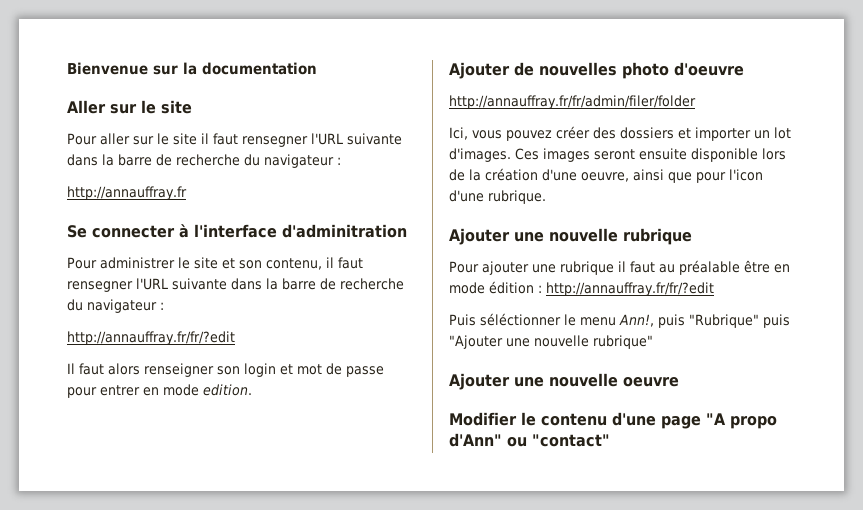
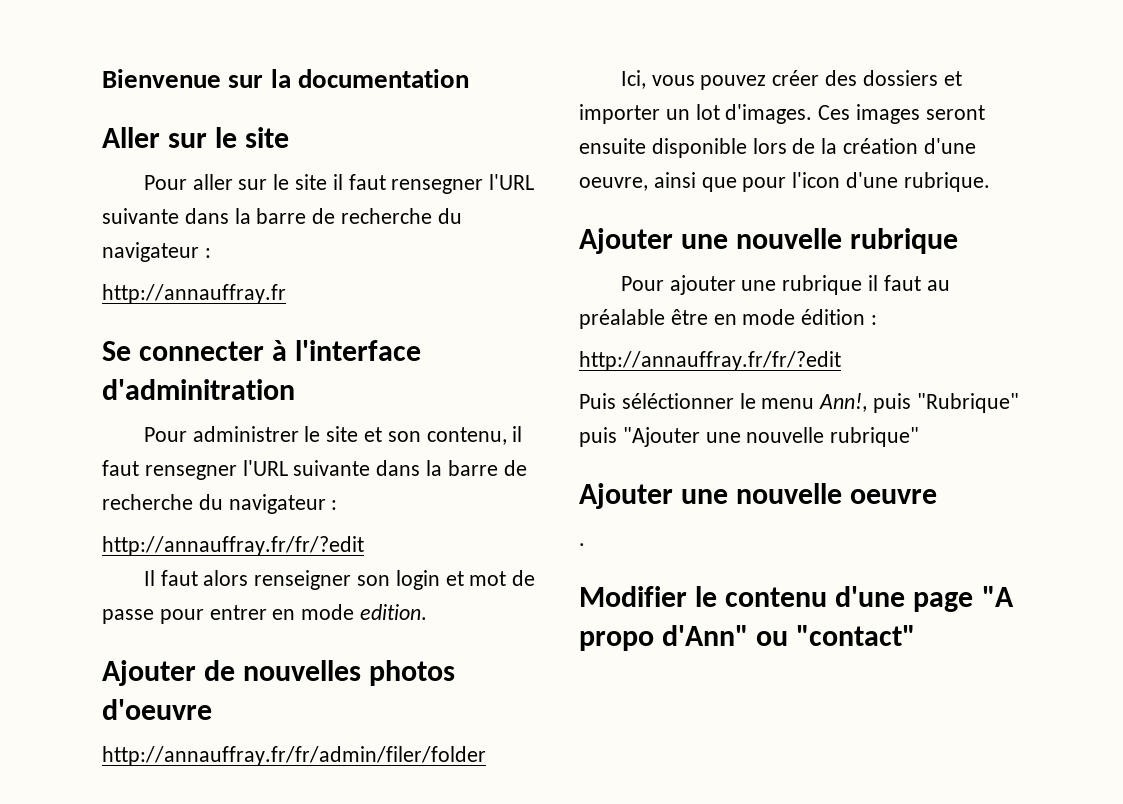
[622,62,669,79] photo -> [369,660,456,686] photos
(542, 289) none -> (878, 320) //
(679, 382) none -> [579,543,585,546] // .

